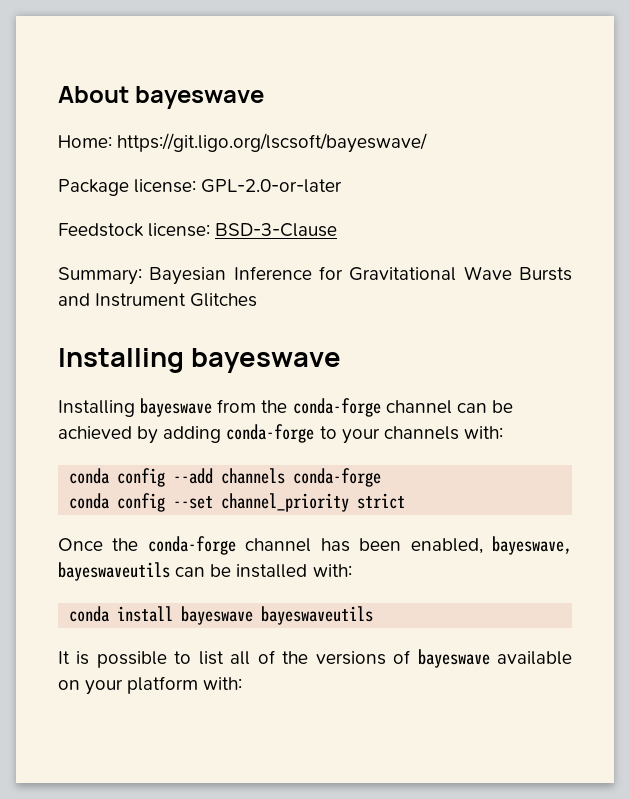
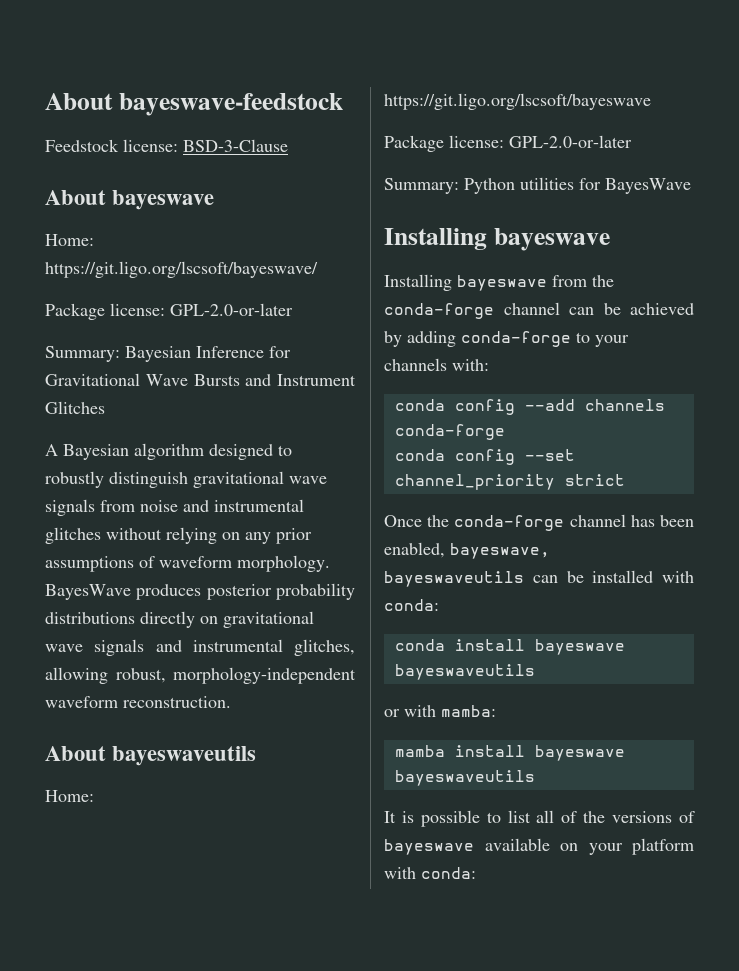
[58,86,129,103] About -> [45,93,343,116] [45,139,288,152] [45,190,106,205] About bayeswave-feedstock // Feedstock license: BSD-3-Clause // About
[58,223,338,237] // Feedstock license: BSD-3-Clause -> (293, 309) none
(258, 300) none -> [45,443,292,460] [45,471,327,488] [45,499,304,516] [45,527,312,544] [45,555,330,572] [45,583,355,600] [45,611,314,628] [45,639,355,656] [45,667,356,684] [45,696,231,708] [45,746,257,766] [45,790,94,802] [384,93,651,110] [384,135,632,152] [384,177,691,194] // A Bayesian algorithm designed to robustly distinguish gravitational wave signals from noise and instrumental glitches without relying on any prior assumptions of waveform morphology. BayesWave produces posterior probability distributions directly on gravitational wave signals and instrumental glitches, allowing robust, morphology-independent waveform reconstruction. // About bayeswaveutils // Home: https://git.ligo.org/lscsoft/bayeswave // Package license: GPL-2.0-or-later // Summary: Python utilities for BayesWave
[312,564,352,577] with: -> [662,571,694,583] [384,599,439,611] with conda:
(374, 615) none -> [384,705,496,717] [394,745,625,761] [394,770,535,786] // or with mamba: // mamba install bayeswave bayeswaveutils
[203,677,243,690] with: -> [384,867,476,879] with conda:

